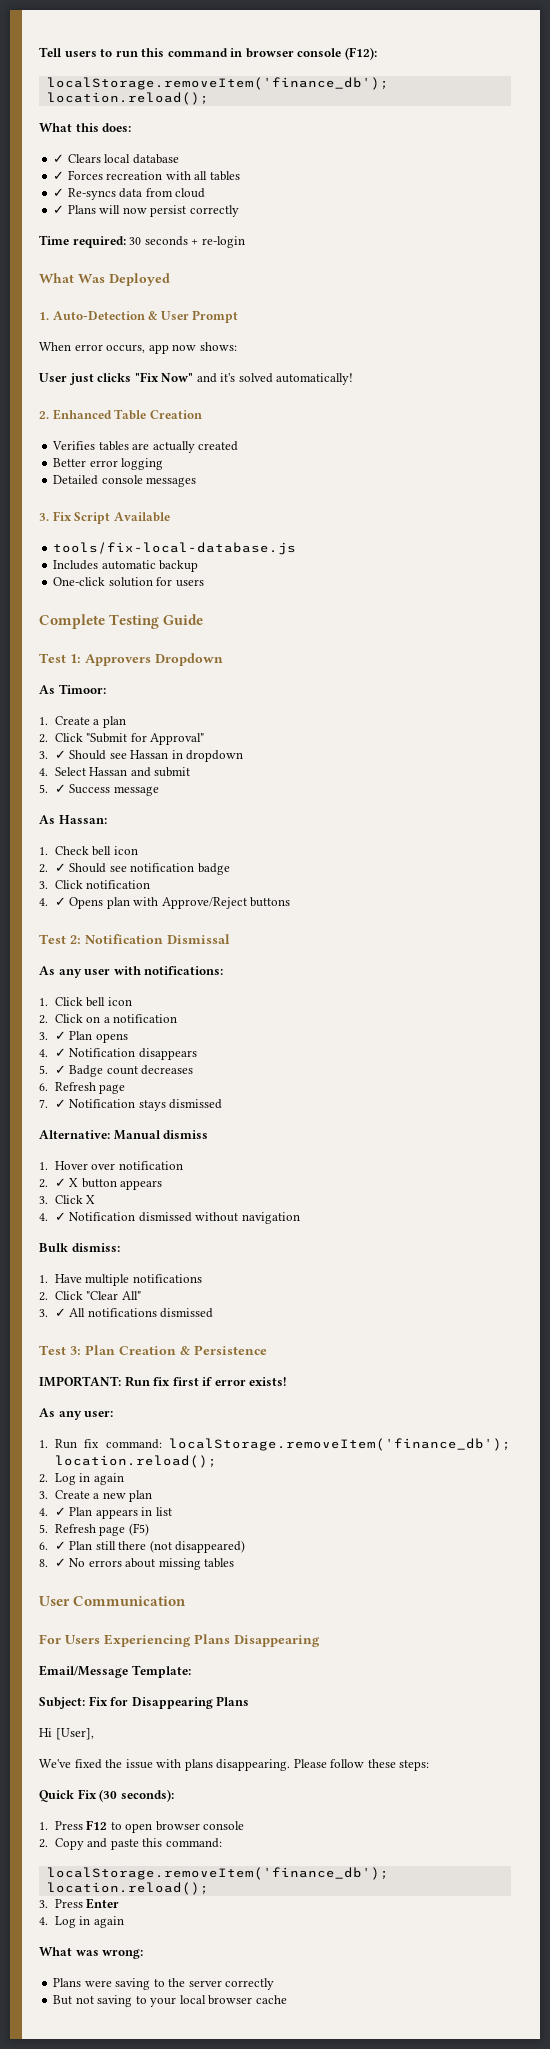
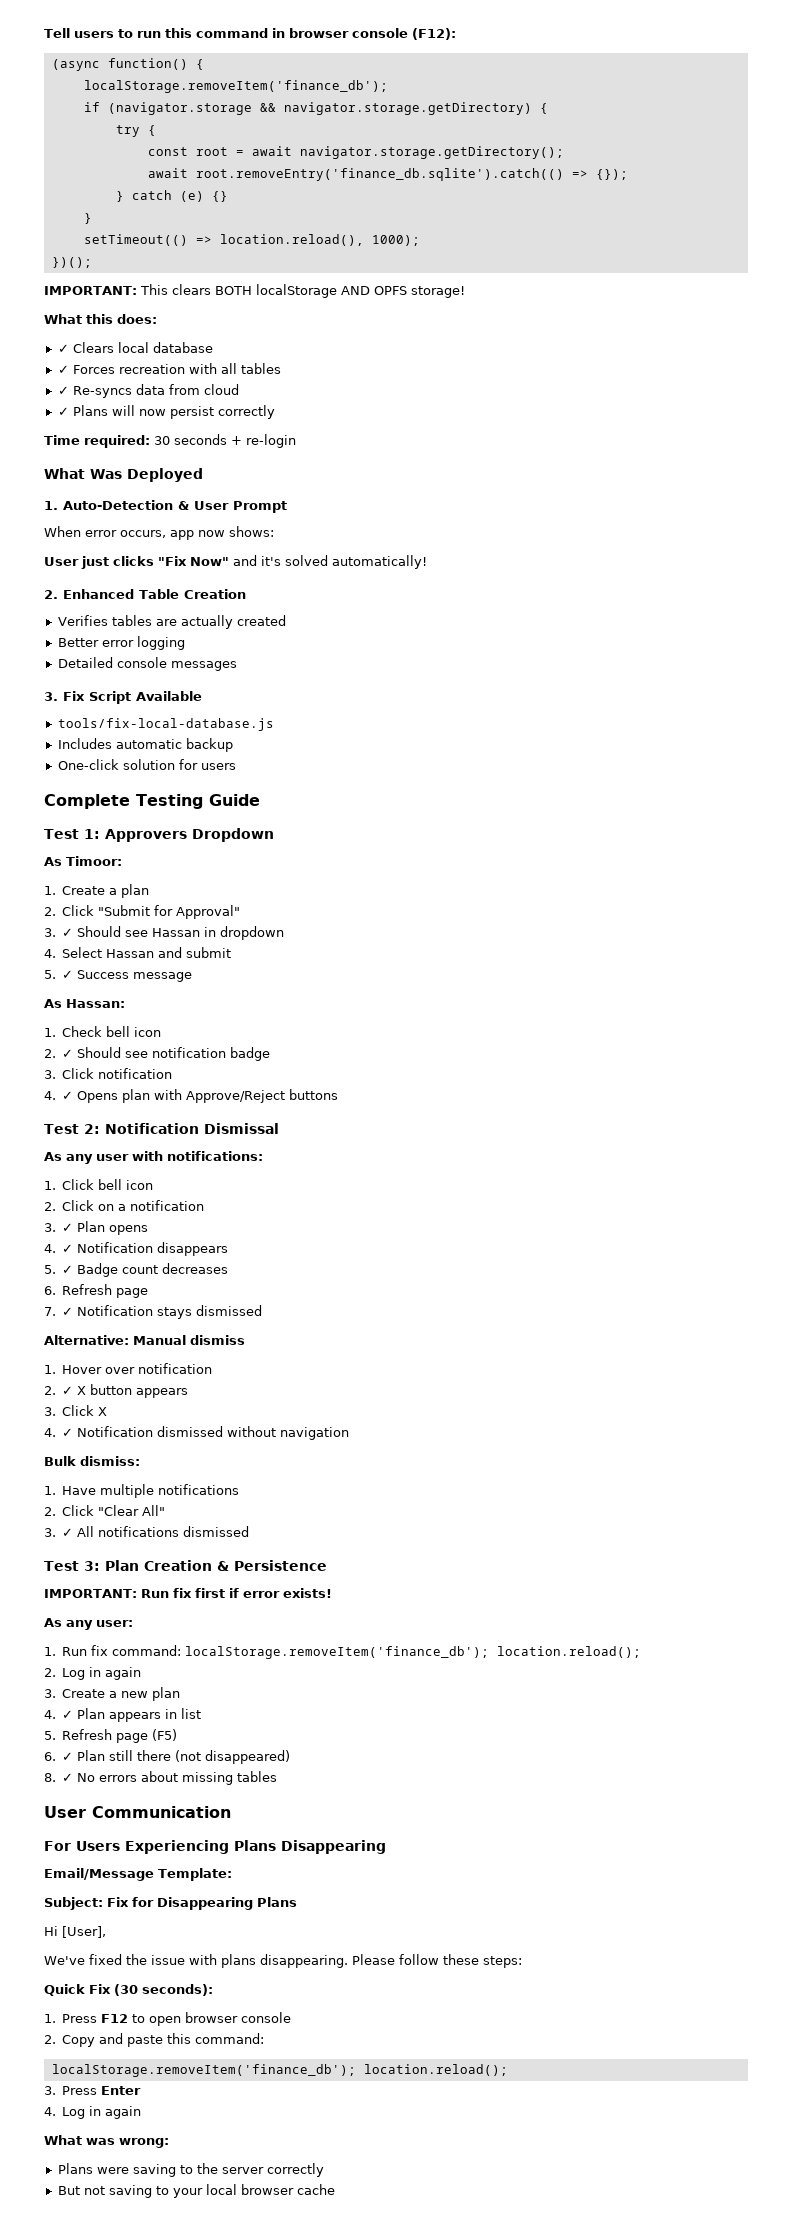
[46,77,389,90] [46,92,209,105] localStorage.removeItem('finance_db'); location.reload(); -> [51,58,204,71] [83,80,388,93] [83,102,548,115] [115,125,156,137] [147,146,564,159] [147,168,628,181] [115,190,228,202] [83,213,92,224] [83,234,420,246] [51,257,92,268] [44,284,465,298] (async function() { // localStorage.removeItem('finance_db'); // if (navigator.storage && navigator.storage.getDirectory) { // try { // const root = await navigator.storage.getDirectory(); // await root.removeEntry('finance_db.sqlite').catch(() => {}); // } catch (e) {} // } // setTimeout(() => location.reload(), 1000); // })(); // IMPORTANT: This clears BOTH localStorage AND OPFS storage!

